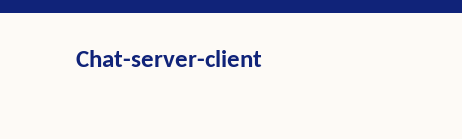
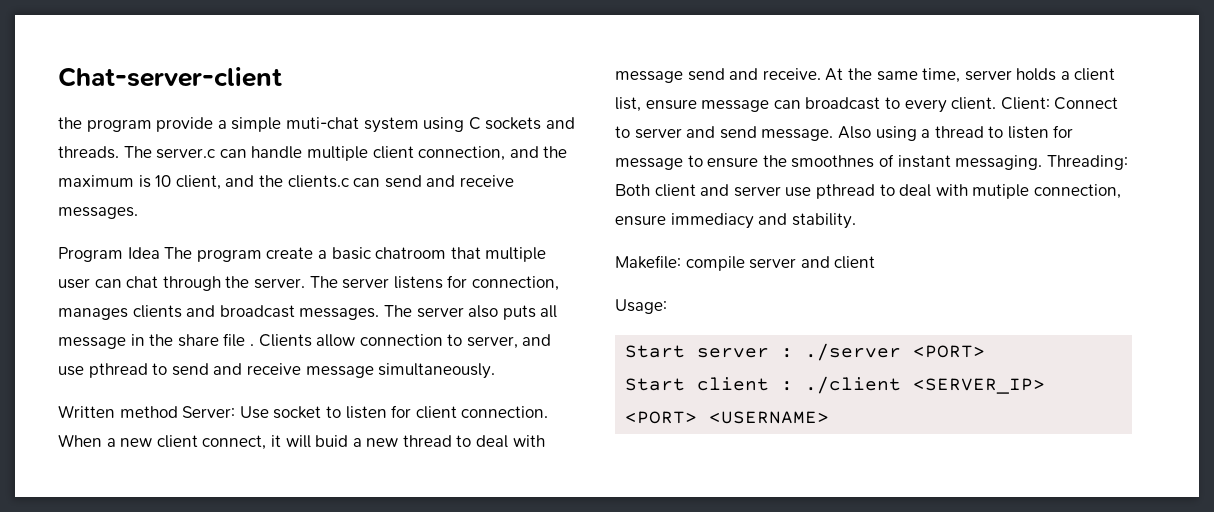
(262, 58) none -> [58,117,575,133] [58,146,568,161] [58,175,514,190] [58,207,138,219] [58,247,547,262] [58,275,559,291] [58,305,558,320] [58,333,552,349] [58,363,496,379] [58,405,549,419] [58,434,545,450] [615,68,1116,83] [615,97,1119,113] [615,125,1074,141] [615,154,1128,170] [615,184,1121,199] [615,213,856,229] [615,255,876,271] [615,299,667,314] [625,343,986,361] [625,376,1046,394] [625,411,830,424] // the program provide a simple muti-chat system using C sockets and threads. The server.c can handle multiple client connection, and the maximum is 10 client, and the clients.c can send and receive messages. // Program Idea The program create a basic chatroom that multiple user can chat through the server. The server listens for connection, manages clients and broadcast messages. The server also puts all message in the share file . Clients allow connection to server, and use pthread to send and receive message simultaneously. // Written method Server: Use socket to listen for client connection. When a new client connect, it will buid a new thread to deal with message send and receive. At the same time, server holds a client list, ensure message can broadcast to every client. Client: Connect to server and send message. Also using a thread to listen for message to ensure the smoothnes of instant messaging. Threading: Both client and server use pthread to deal with mutiple connection, ensure immediacy and stability. // Makefile: compile server and client // Usage: // Start server : ./server <PORT> // Start client : ./client <SERVER_IP> <PORT> <USERNAME>

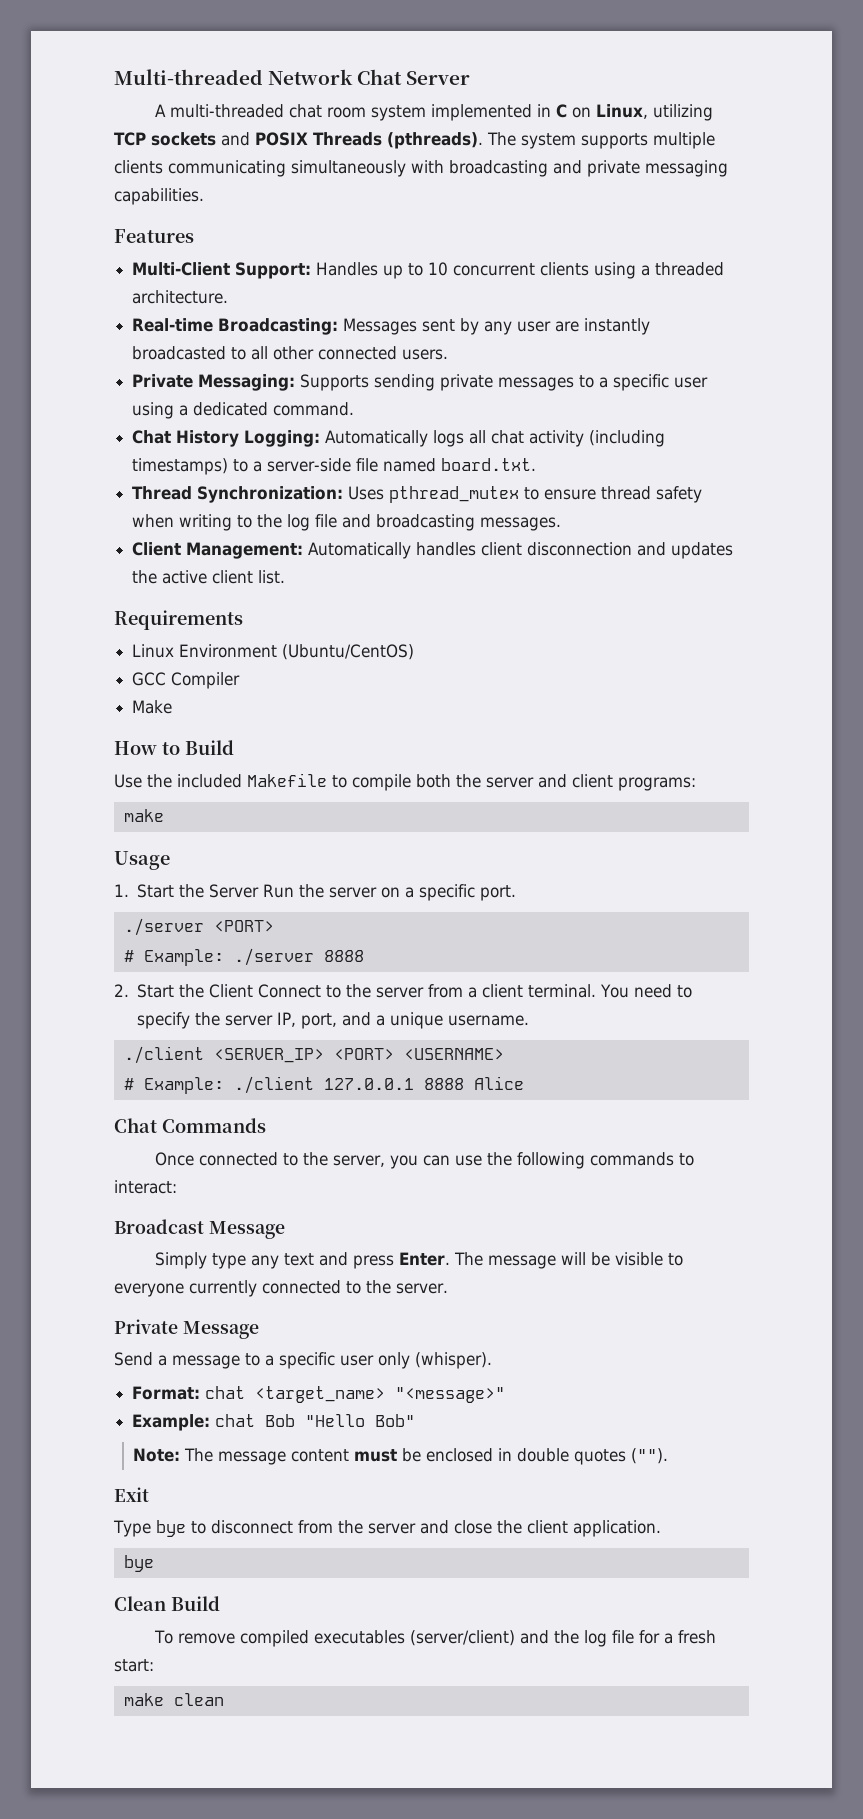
[58,67,282,87] [58,117,575,133] [58,146,568,161] [58,175,514,190] [58,207,138,219] [58,247,547,262] [58,275,559,291] [58,305,558,320] [58,333,552,349] [58,363,496,379] [58,405,549,419] [58,434,545,450] [615,68,1116,83] [615,97,1119,113] [615,125,1074,141] [615,154,1128,170] [615,184,1121,199] [615,213,856,229] [615,255,876,271] [615,299,667,314] [625,343,986,361] [625,376,1046,394] [625,411,830,424] Chat-server-client // the program provide a simple muti-chat system using C sockets and threads. The server.c can handle multiple client connection, and the maximum is 10 client, and the clients.c can send and receive messages. // Program Idea The program create a basic chatroom that multiple user can chat through the server. The server listens for connection, manages clients and broadcast messages. The server also puts all message in the share file . Clients allow connection to server, and use pthread to send and receive message simultaneously. // Written method Server: Use socket to listen for client connection. When a new client connect, it will buid a new thread to deal with message send and receive. At the same time, server holds a client list, ensure message can broadcast to every client. Client: Connect to server and send message. Also using a thread to listen for message to ensure the smoothnes of instant messaging. Threading: Both client and server use pthread to deal with mutiple connection, ensure immediacy and stability. // Makefile: compile server and client // Usage: // Start server : ./server <PORT> // Start client : ./client <SERVER_IP> <PORT> <USERNAME> -> [114,69,471,85] [155,104,714,121] [114,132,715,149] [114,160,728,177] [114,188,204,205] [114,229,194,243] [132,262,725,279] [132,290,229,304] [132,318,651,335] [132,346,449,360] [132,374,709,391] [132,402,355,419] [132,430,666,447] [132,458,537,475] [132,486,703,503] [132,514,562,531] [132,542,734,559] [132,570,286,584] [114,610,243,630] [132,644,415,660] [132,672,241,689] [132,700,173,714] [114,740,234,755] [114,773,696,791] [123,809,164,822] [114,851,170,870] [114,884,517,901] [123,918,274,936] [123,948,364,966] [114,984,693,998] [137,1012,530,1029] [123,1046,504,1064] [123,1076,524,1094] [114,1118,266,1133] [155,1152,695,1169] [114,1180,177,1194] [114,1219,285,1239] [155,1252,684,1269] [114,1280,448,1297] [114,1319,259,1339] [114,1352,492,1369] [132,1386,506,1403] [132,1414,416,1431] [133,1448,669,1465] [114,1487,149,1502] [113,1520,661,1537] [123,1555,154,1572] [114,1596,220,1611] [154,1630,717,1647] [114,1659,154,1672] [123,1693,224,1706] Multi-threaded Network Chat Server // A multi-threaded chat room system implemented in C on Linux, utilizing TCP sockets and POSIX Threads (pthreads). The system supports multiple clients communicating simultaneously with broadcasting and private messaging capabilities. // Features // Multi-Client Support: Handles up to 10 concurrent clients using a threaded architecture. // Real-time Broadcasting: Messages sent by any user are instantly broadcasted to all other connected users. // Private Messaging: Supports sending private messages to a specific user using a dedicated command. // Chat History Logging: Automatically logs all chat activity (including timestamps) to a server-side file named board.txt. // Thread Synchronization: Uses pthread_mutex to ensure thread safety when writing to the log file and broadcasting messages. // Client Management: Automatically handles client disconnection and updates the active client list. // Requirements // Linux Environment (Ubuntu/CentOS) // GCC Compiler // Make // How to Build // Use the included Makefile to compile both the server and client programs: // make // Usage // 1. Start the Server Run the server on a specific port. // ./server <PORT> // # Example: ./server 8888 // 2. Start the Client Connect to the server from a client terminal. You need to specify the server IP, port, and a unique username. // ./client <SERVER_IP> <PORT> <USERNAME> // # Example: ./client 127.0.0.1 8888 Alice // Chat Commands // Once connected to the server, you can use the following commands to interact: // Broadcast Message // Simply type any text and press Enter. The message will be visible to everyone currently connected to the server. // Private Message // Send a message to a specific user only (whisper). // Format: chat <target_name> "<message>" // Example: chat Bob "Hello Bob" // Note: The message content must be enclosed in double quotes (""). // Exit // Type bye to disconnect from the server and close the client application. // bye // Clean Build // To remove compiled executables (server/client) and the log file for a fresh start: // make clean

